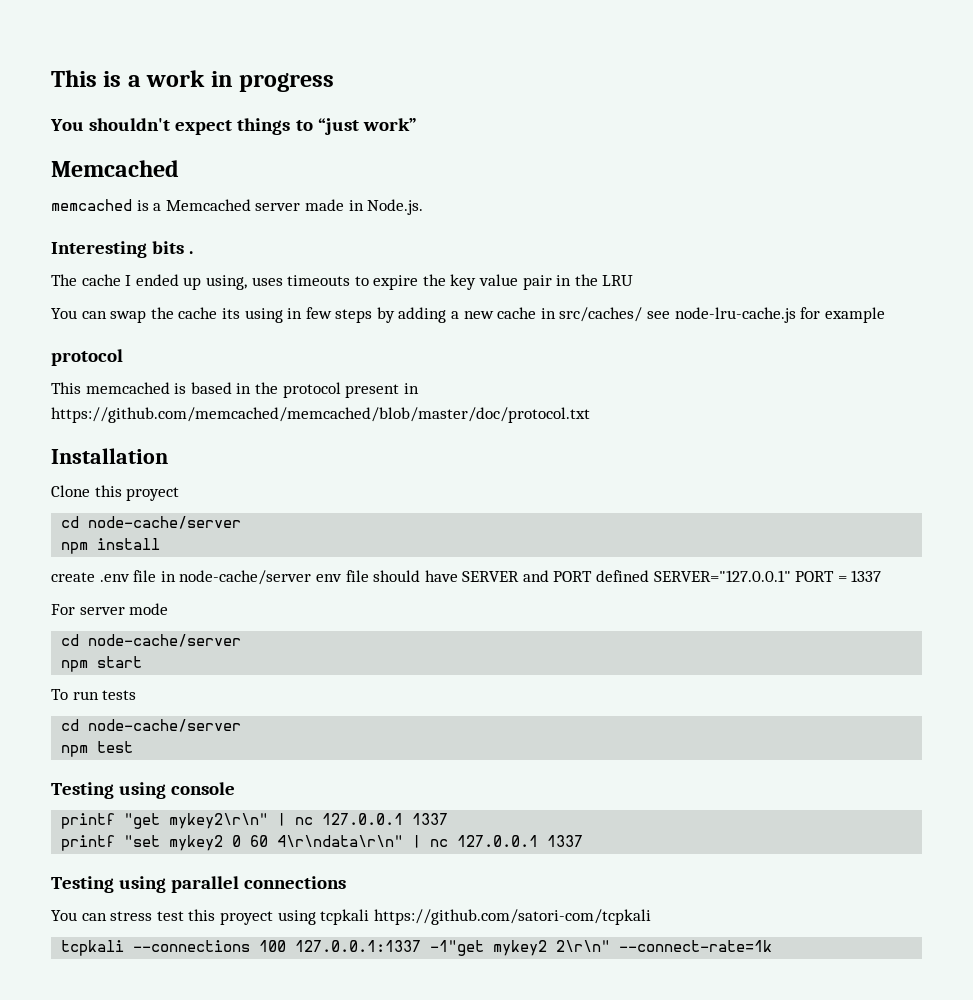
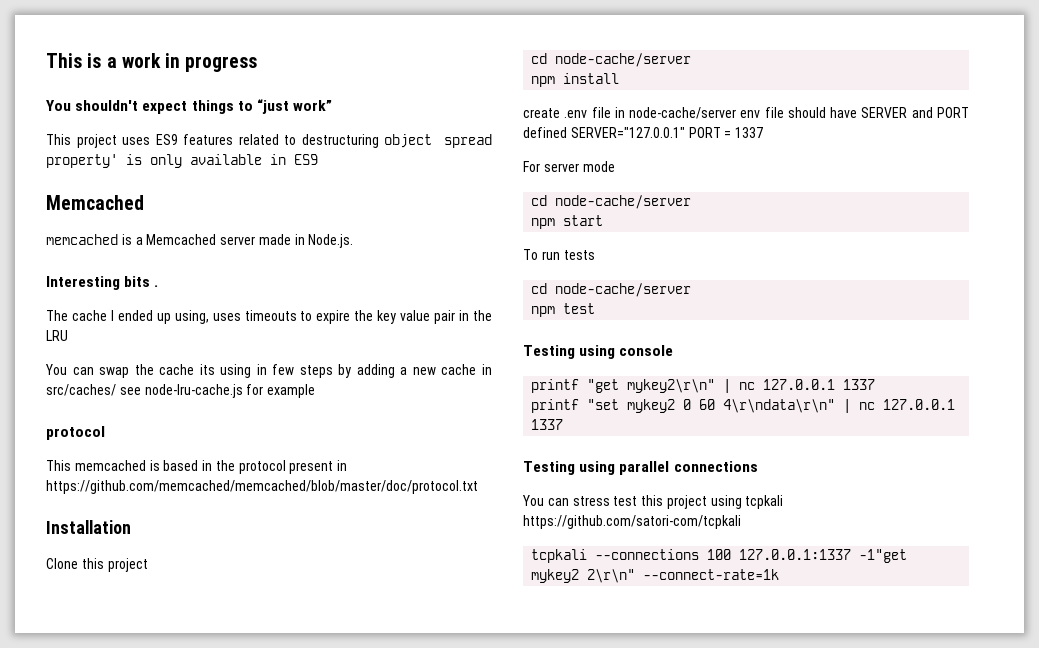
(417, 124) none -> [46,134,492,148] [46,154,318,168] // This project uses ES9 features related to destructuring object spread property' is only available in ES9
[126,487,180,501] proyect -> [107,558,148,572] project
[219,911,273,925] proyect -> [666,495,707,509] project

